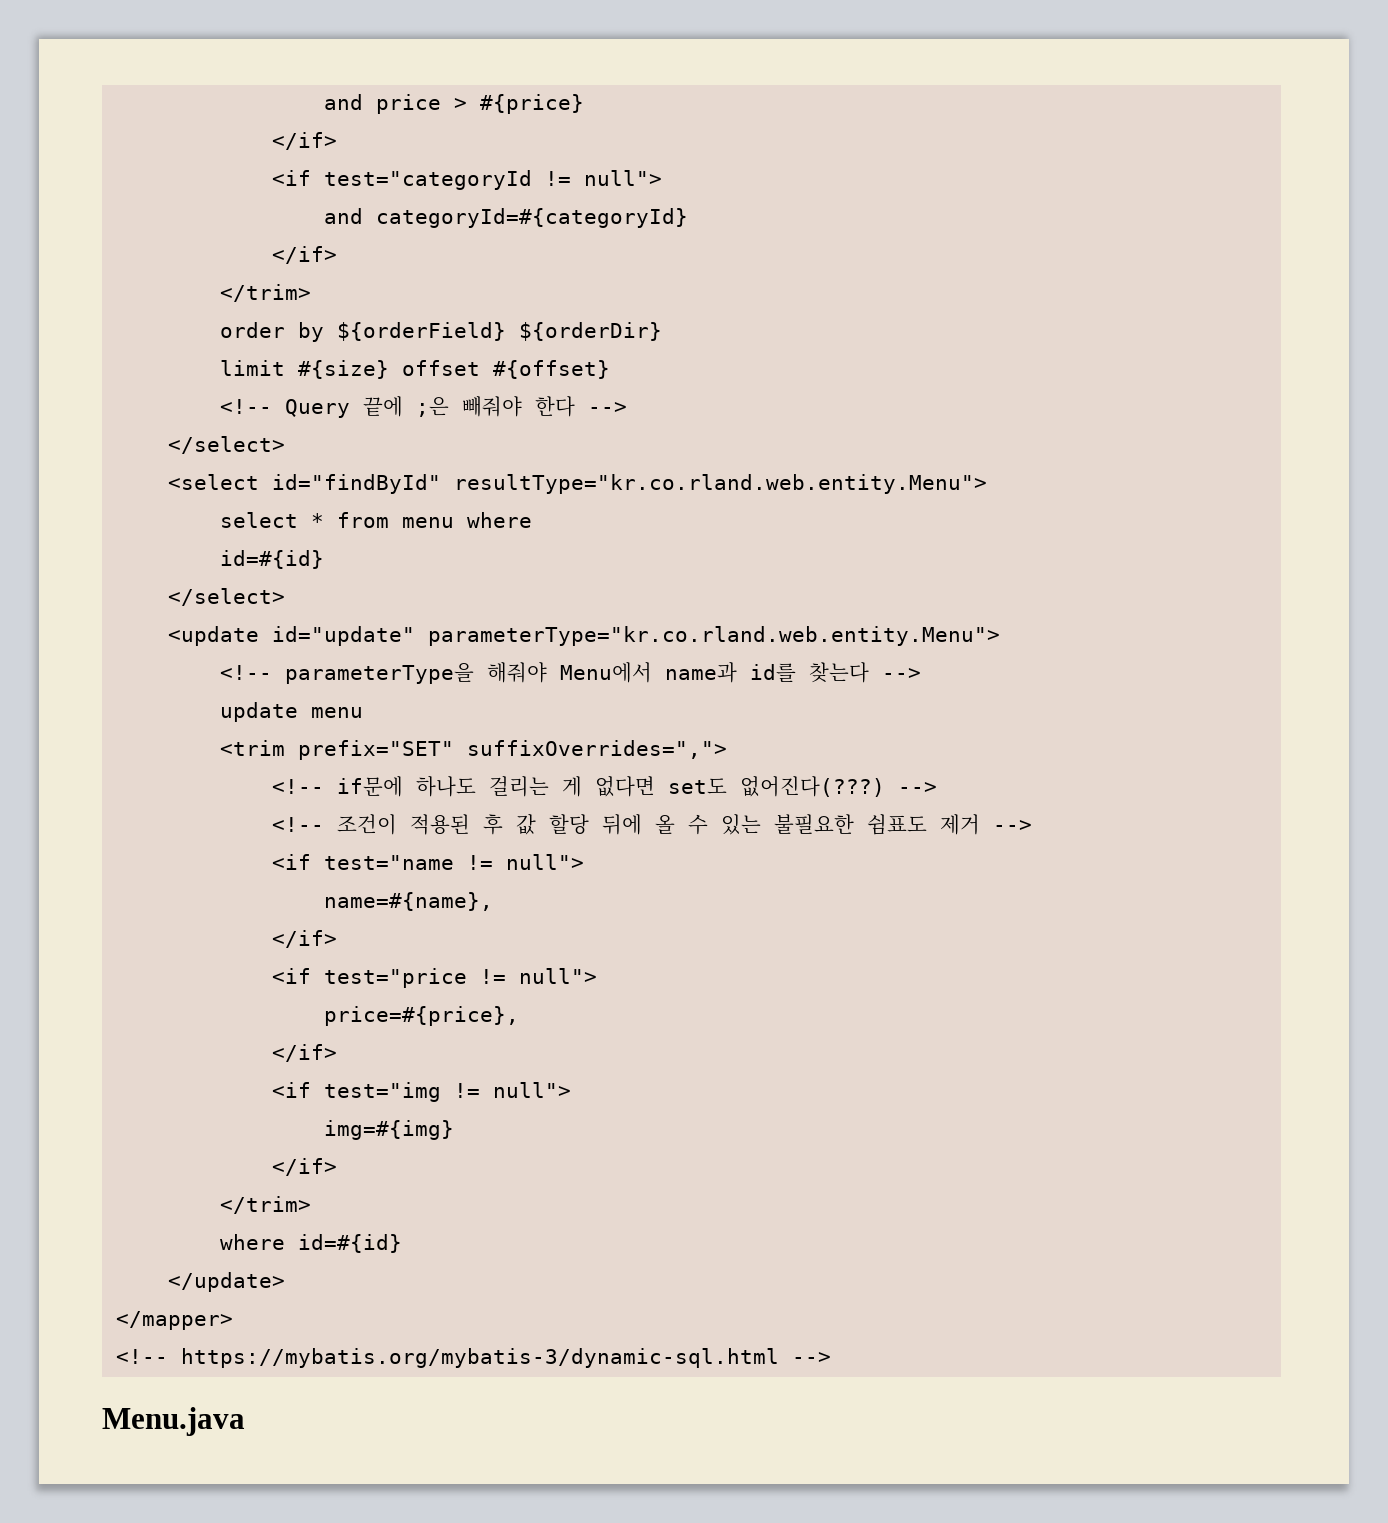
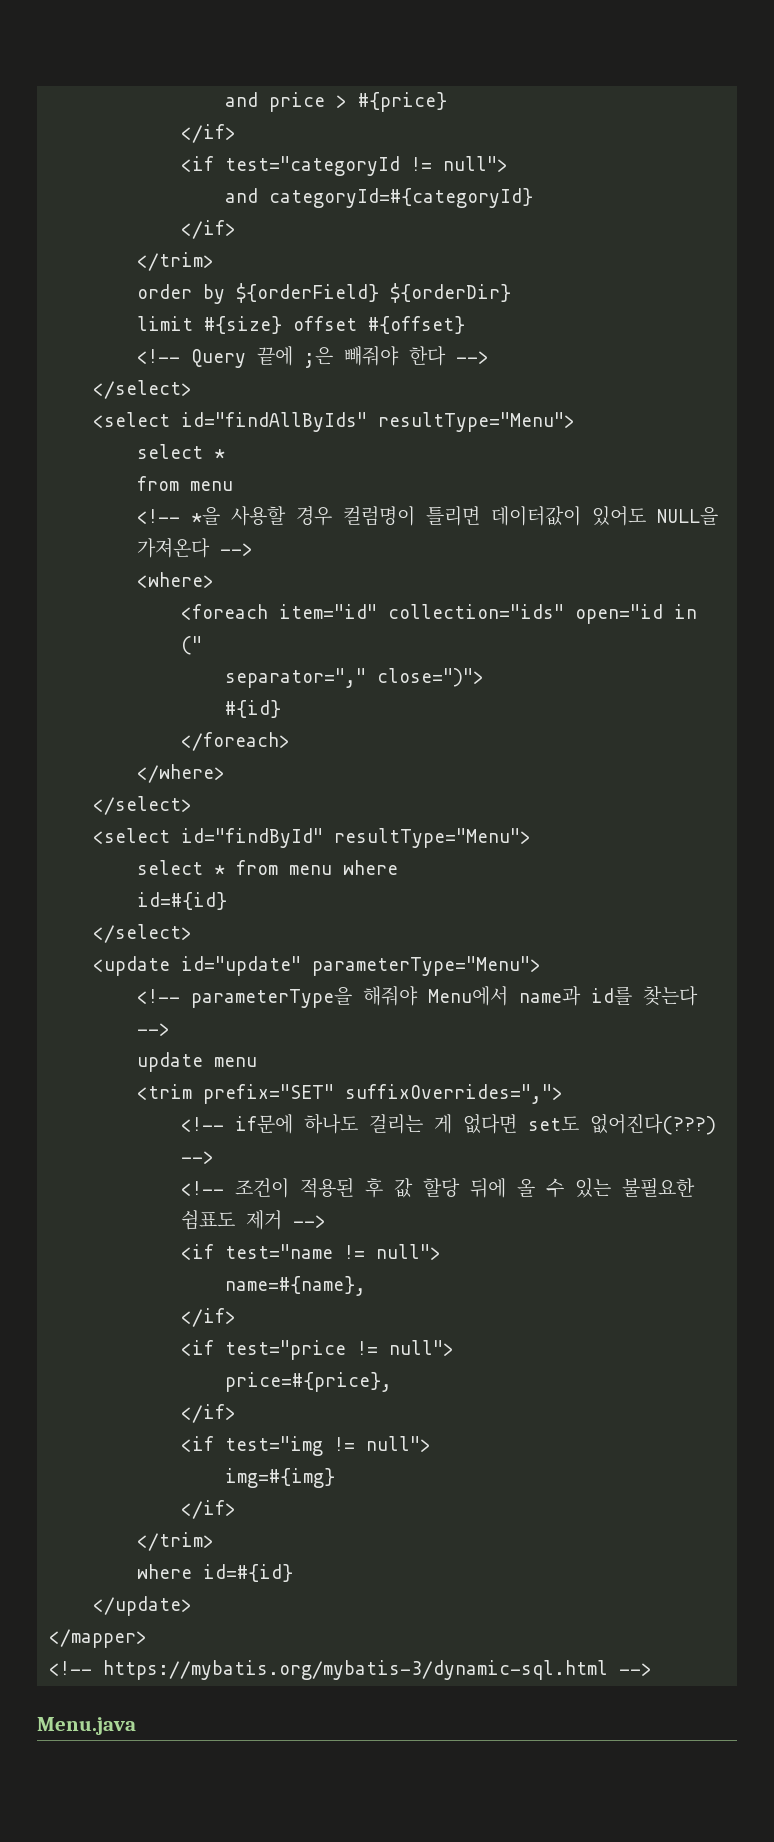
(285, 445) none -> [93,412,575,432] [137,444,225,459] [137,476,233,491] [137,506,718,526] [137,538,253,558] [137,572,214,588] [181,604,697,624] [181,636,202,655] [225,668,484,688] [225,700,281,718] [181,732,290,751] [137,764,225,783] [93,796,192,815] // <select id="findAllByIds" resultType="Menu"> // select * // from menu // <!-- *을 사용할 경우 컬럼명이 틀리면 데이터값이 있어도 NULL을 가져온다 --> // <where> // <foreach item="id" collection="ids" open="id in (" // separator="," close=")"> // #{id} // </foreach> // </where> // </select>
[453,474,987,494] resultType="kr.co.rland.web.entity.Menu"> -> [334,828,531,848] resultType="Menu">
[427,626,1000,646] parameterType="kr.co.rland.web.entity.Menu"> -> [312,956,541,976] parameterType="Menu">

